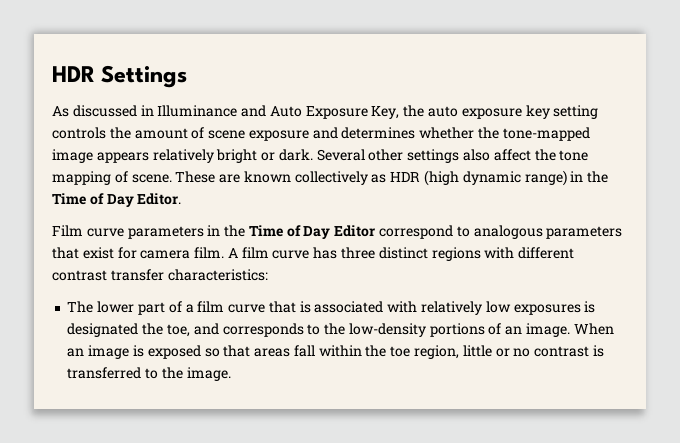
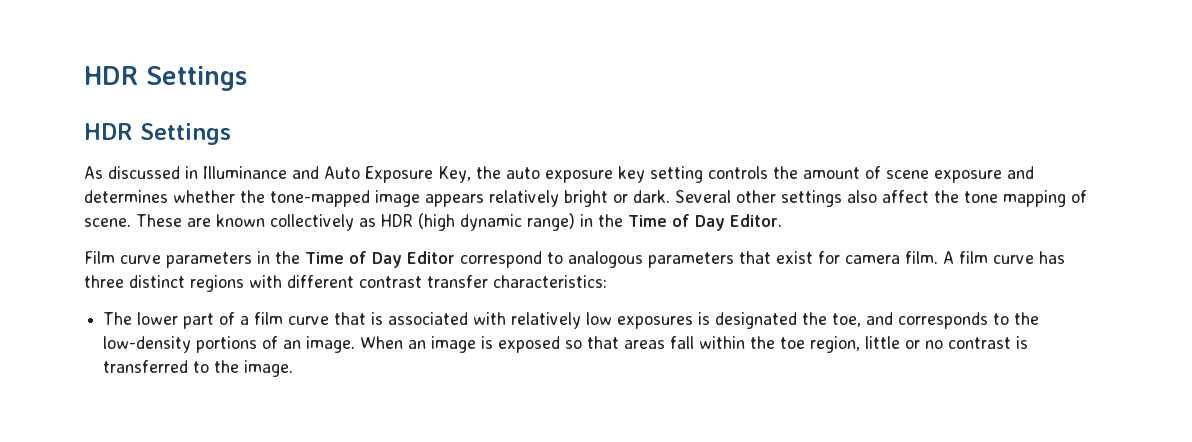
[52,65,188,88] HDR Settings -> [84,66,247,91] [84,123,231,145] HDR Settings // HDR Settings

